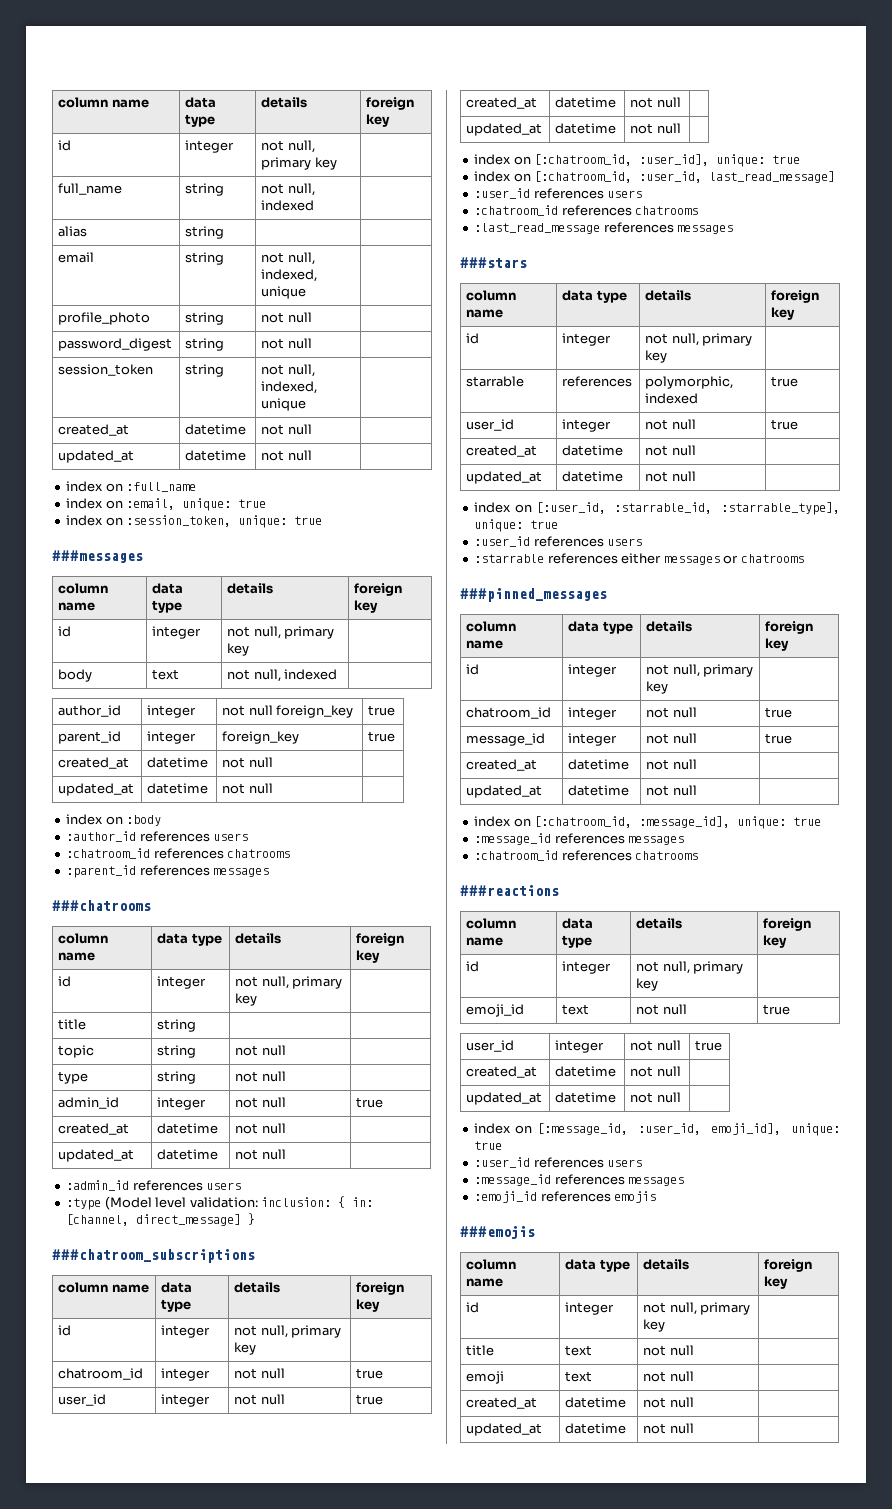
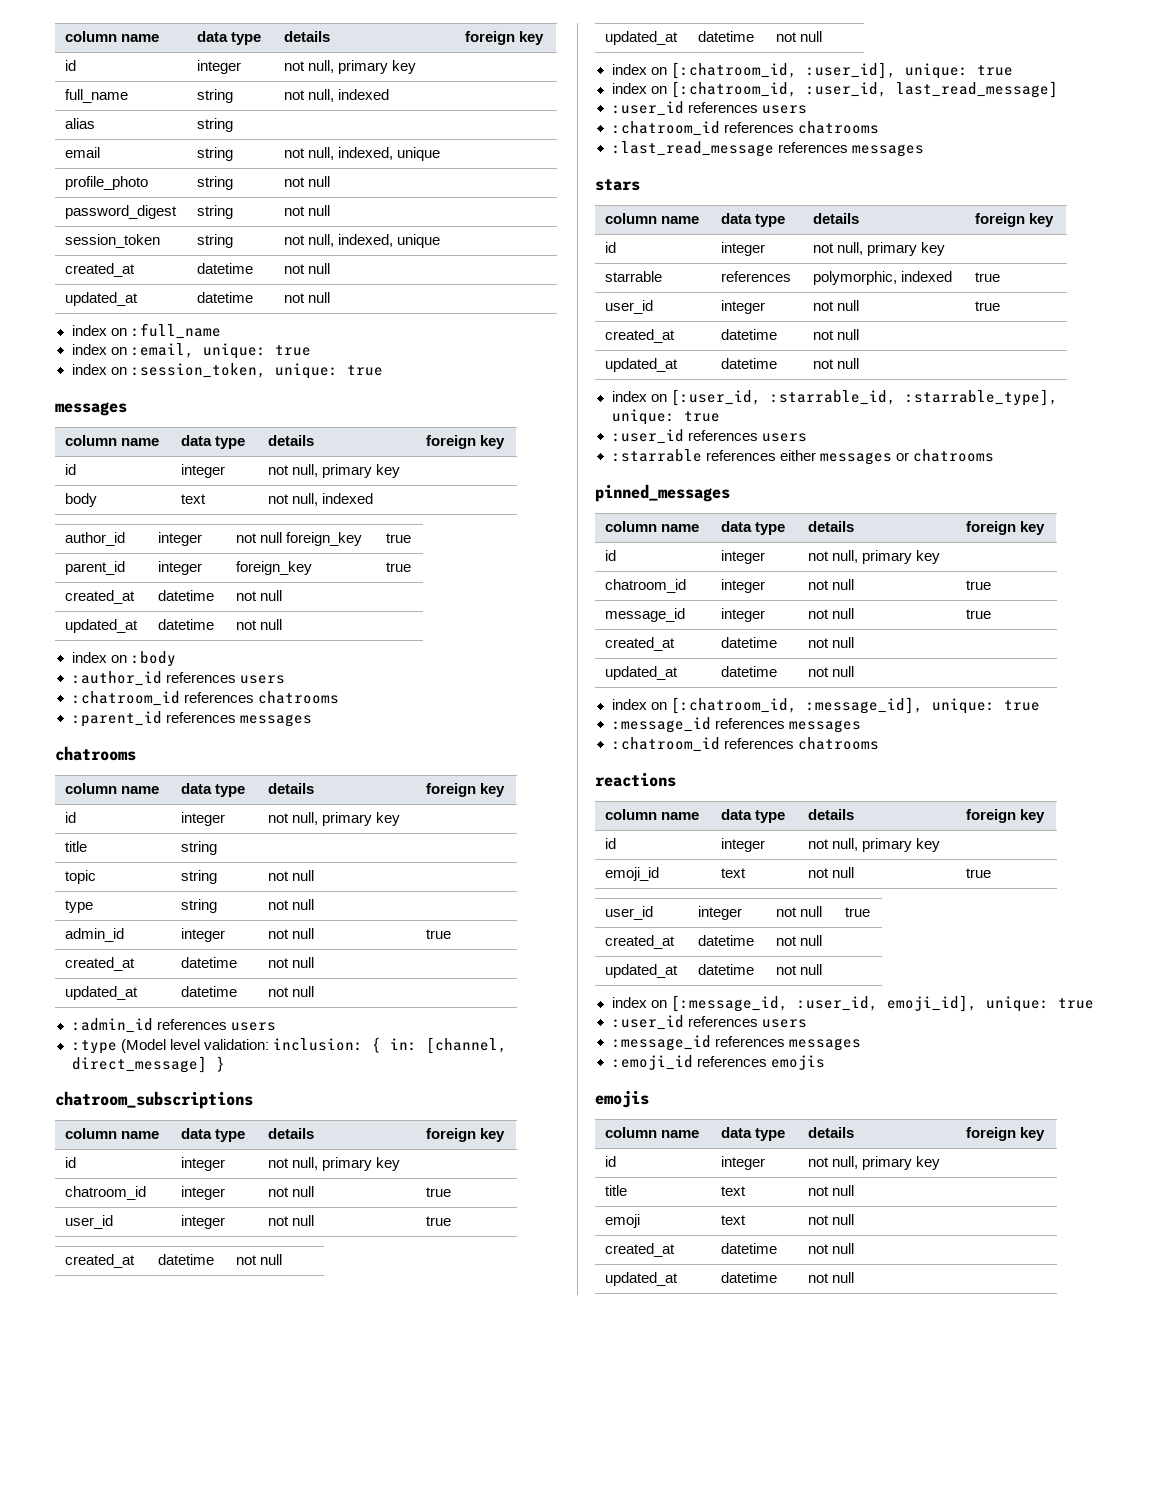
[52,550,143,563] ###messages -> [55,402,127,416] messages
[52,900,151,911] ###chatrooms -> [55,746,136,761] chatrooms
[52,1249,255,1263] ###chatroom_subscriptions -> [55,1091,253,1109] chatroom_subscriptions
[460,257,527,268] ###stars -> [595,179,640,191] stars
[460,588,607,602] ###pinned_messages -> [595,484,730,502] pinned_messages
[460,885,559,896] ###reactions -> [595,772,676,787] reactions
[460,1226,535,1239] ###emojis -> [595,1090,649,1108] emojis

